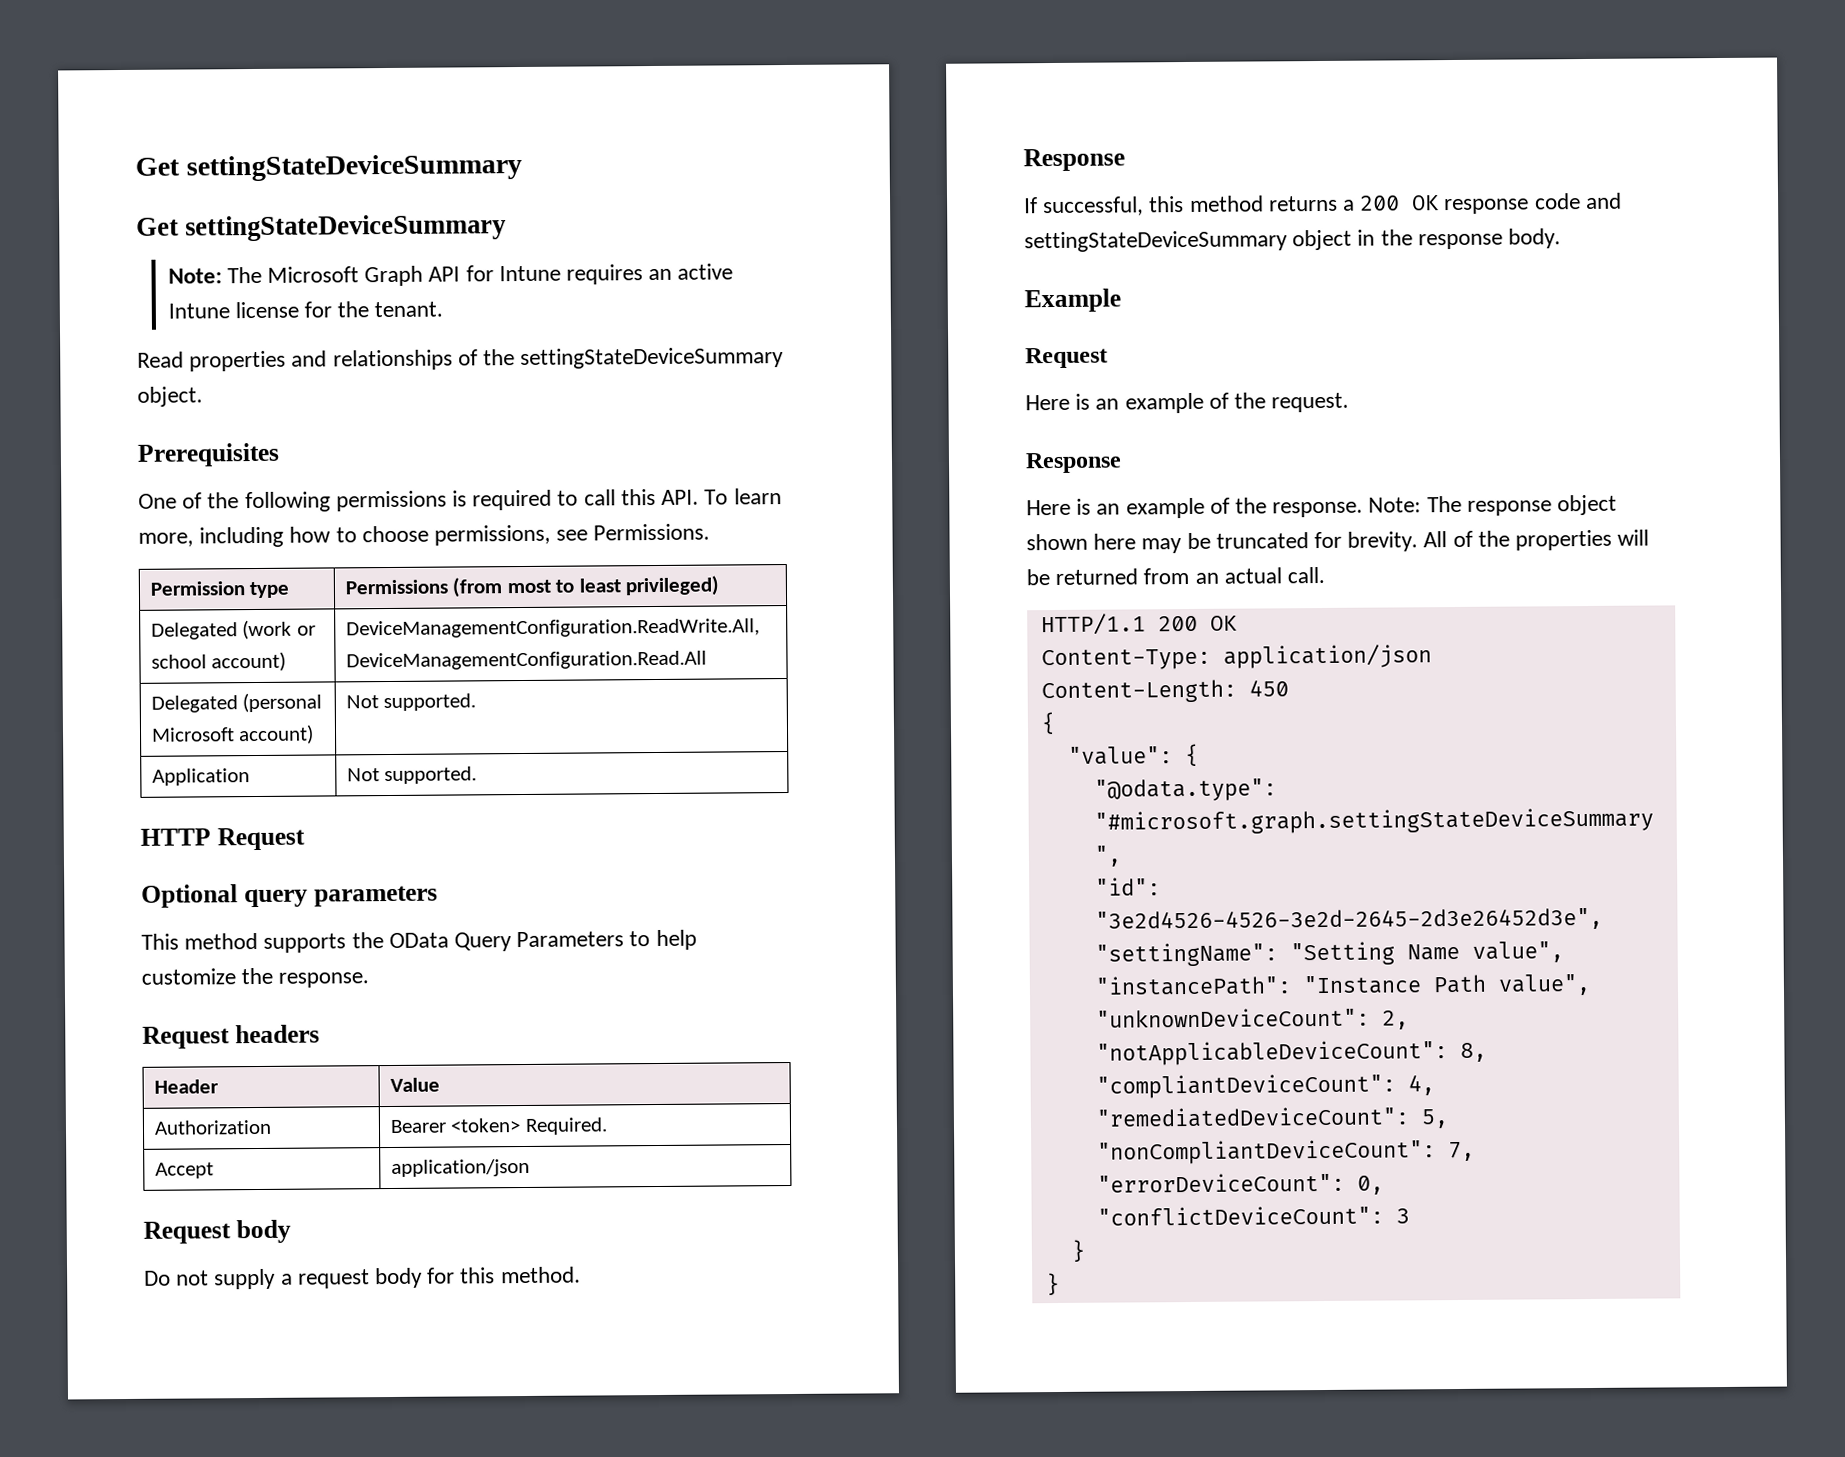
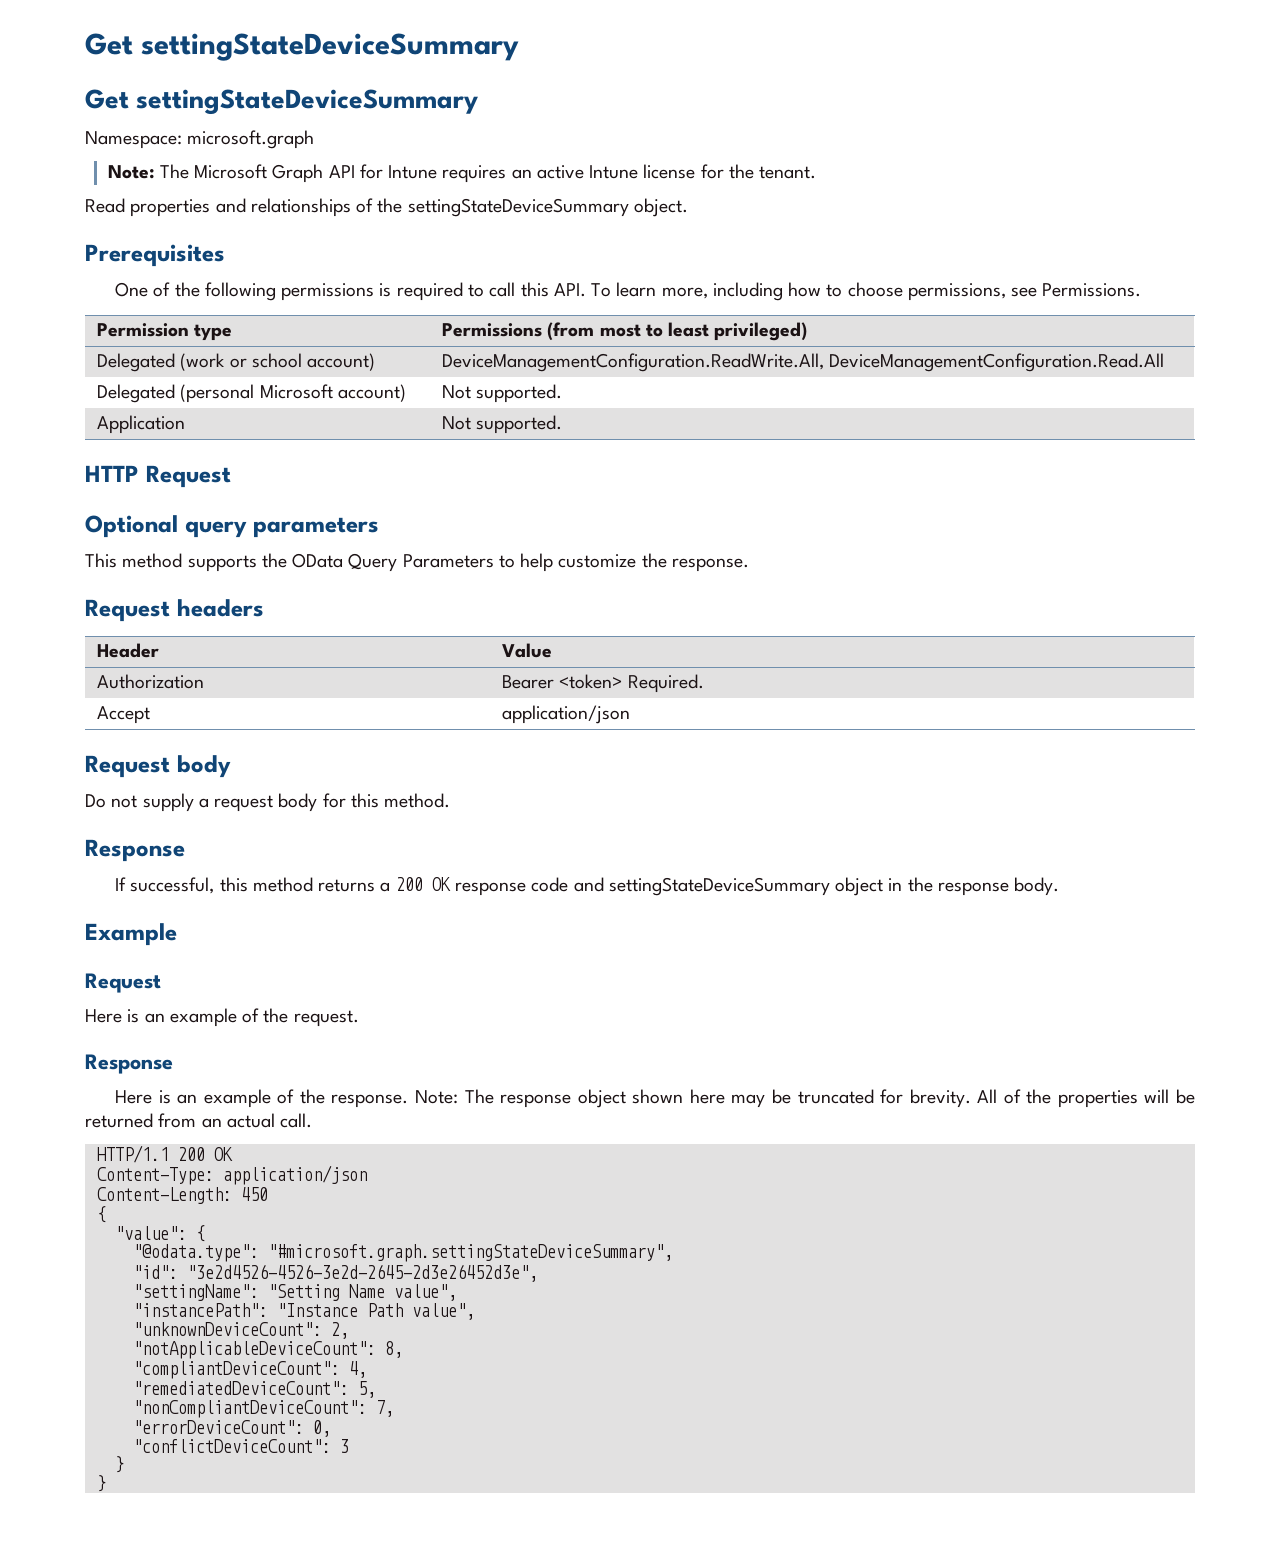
(507, 228) none -> [85,130,315,149] // Namespace: microsoft.graph

